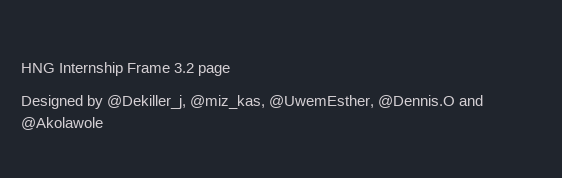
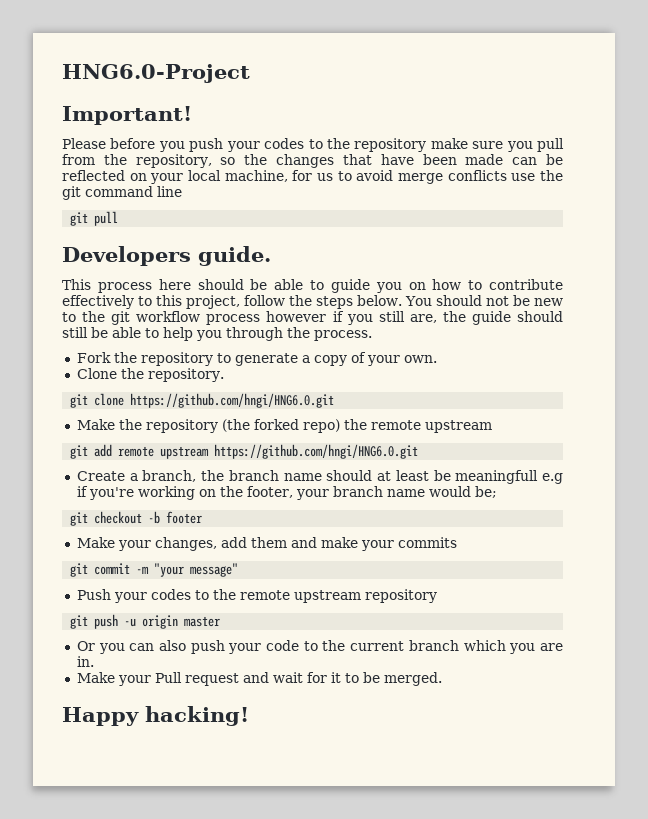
[21,62,231,76] [21,95,484,109] [21,117,103,130] HNG Internship Frame 3.2 page // Designed by @Dekiller_j, @miz_kas, @UwemEsther, @Dennis.O and @Akolawole -> [62,64,250,83] [62,106,192,125] [62,138,565,152] [62,154,563,168] [62,170,564,184] [62,186,182,200] [70,211,119,226] [62,246,271,266] [62,279,563,293] [62,295,564,309] [62,311,563,325] [62,327,372,341] [76,352,437,366] [76,368,224,382] [70,393,335,408] [76,419,492,433] [70,444,419,459] [76,470,563,484] [76,486,497,500] [70,511,203,526] [76,537,457,551] [70,563,239,577] [76,589,437,603] [70,614,221,629] [76,640,563,654] [76,656,94,667] [76,672,442,686] [62,706,249,726] HNG6.0-Project // Important! // Please before you push your codes to the repository make sure you pull from the repository, so the changes that have been made can be reflected on your local machine, for us to avoid merge conflicts use the git command line // git pull // Developers guide. // This process here should be able to guide you on how to contribute effectively to this project, follow the steps below. You should not be new to the git workflow process however if you still are, the guide should still be able to help you through the process. // Fork the repository to generate a copy of your own. // Clone the repository. // git clone https://github.com/hngi/HNG6.0.git // Make the repository (the forked repo) the remote upstream // git add remote upstream https://github.com/hngi/HNG6.0.git // Create a branch, the branch name should at least be meaningfull e.g if you're working on the footer, your branch name would be; // git checkout -b footer // Make your changes, add them and make your commits // git commit -m "your message" // Push your codes to the remote upstream repository // git push -u origin master // Or you can also push your code to the current branch which you are in. // Make your Pull request and wait for it to be merged. // Happy hacking!

